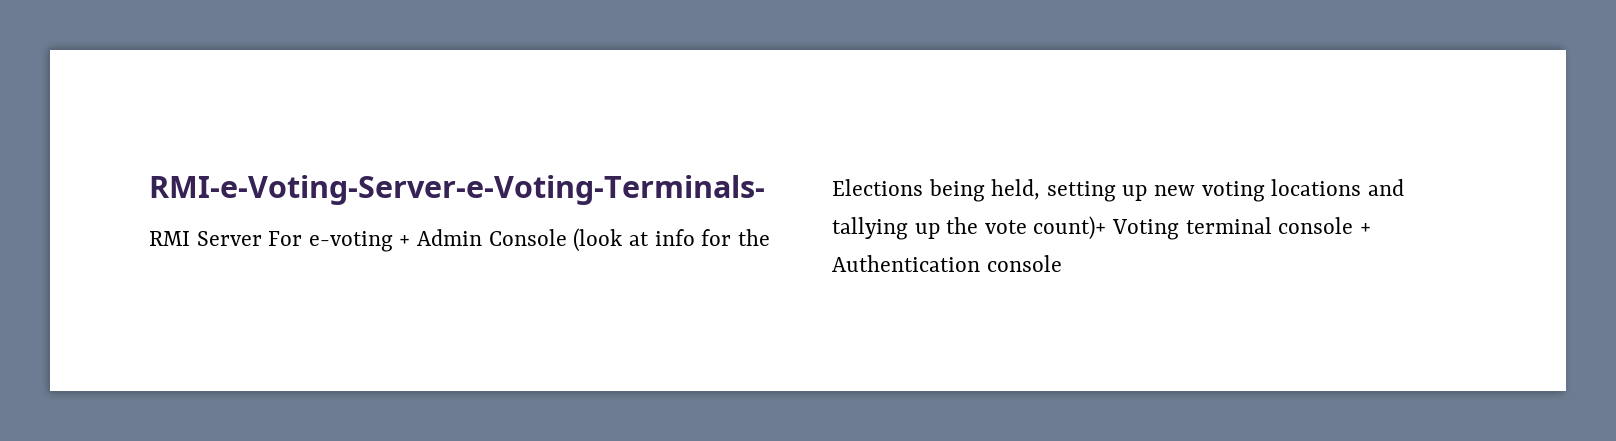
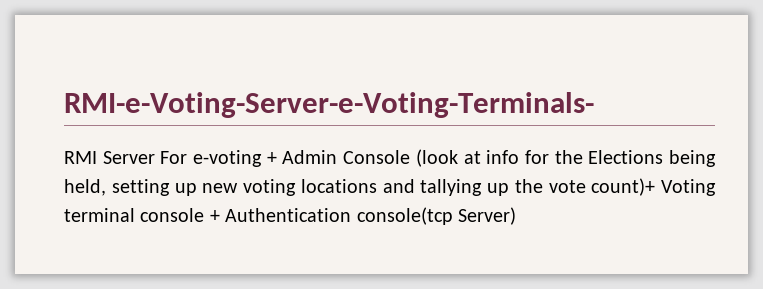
[986,255,1062,272] console -> [356,207,516,225] console(tcp Server)

